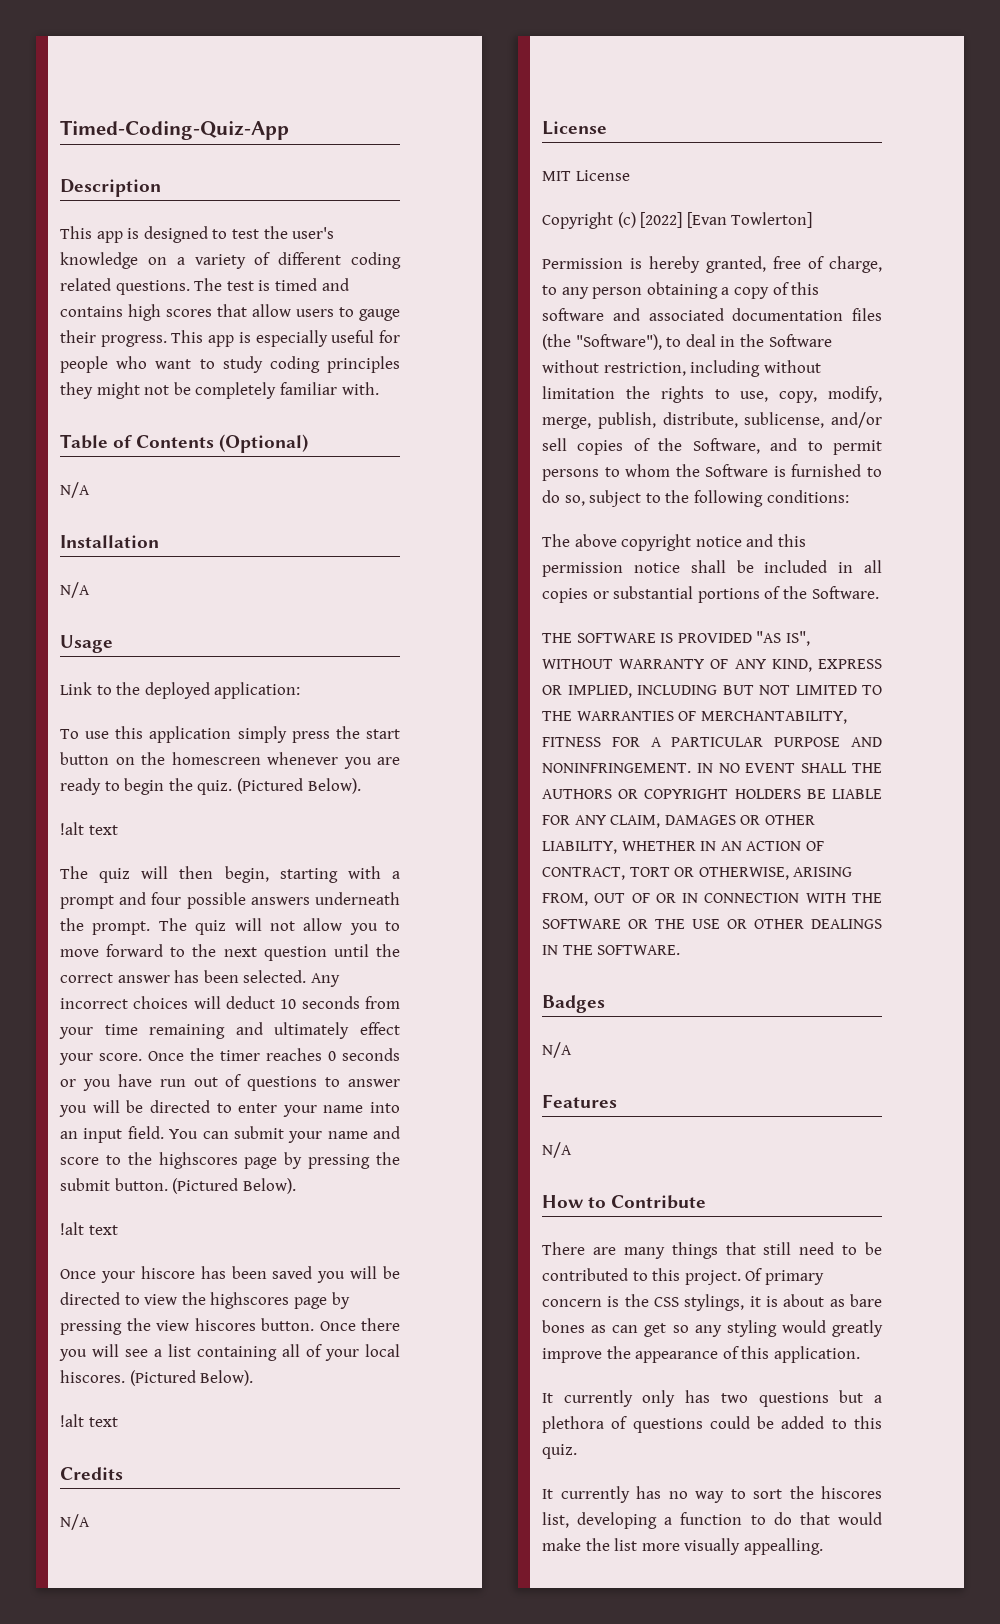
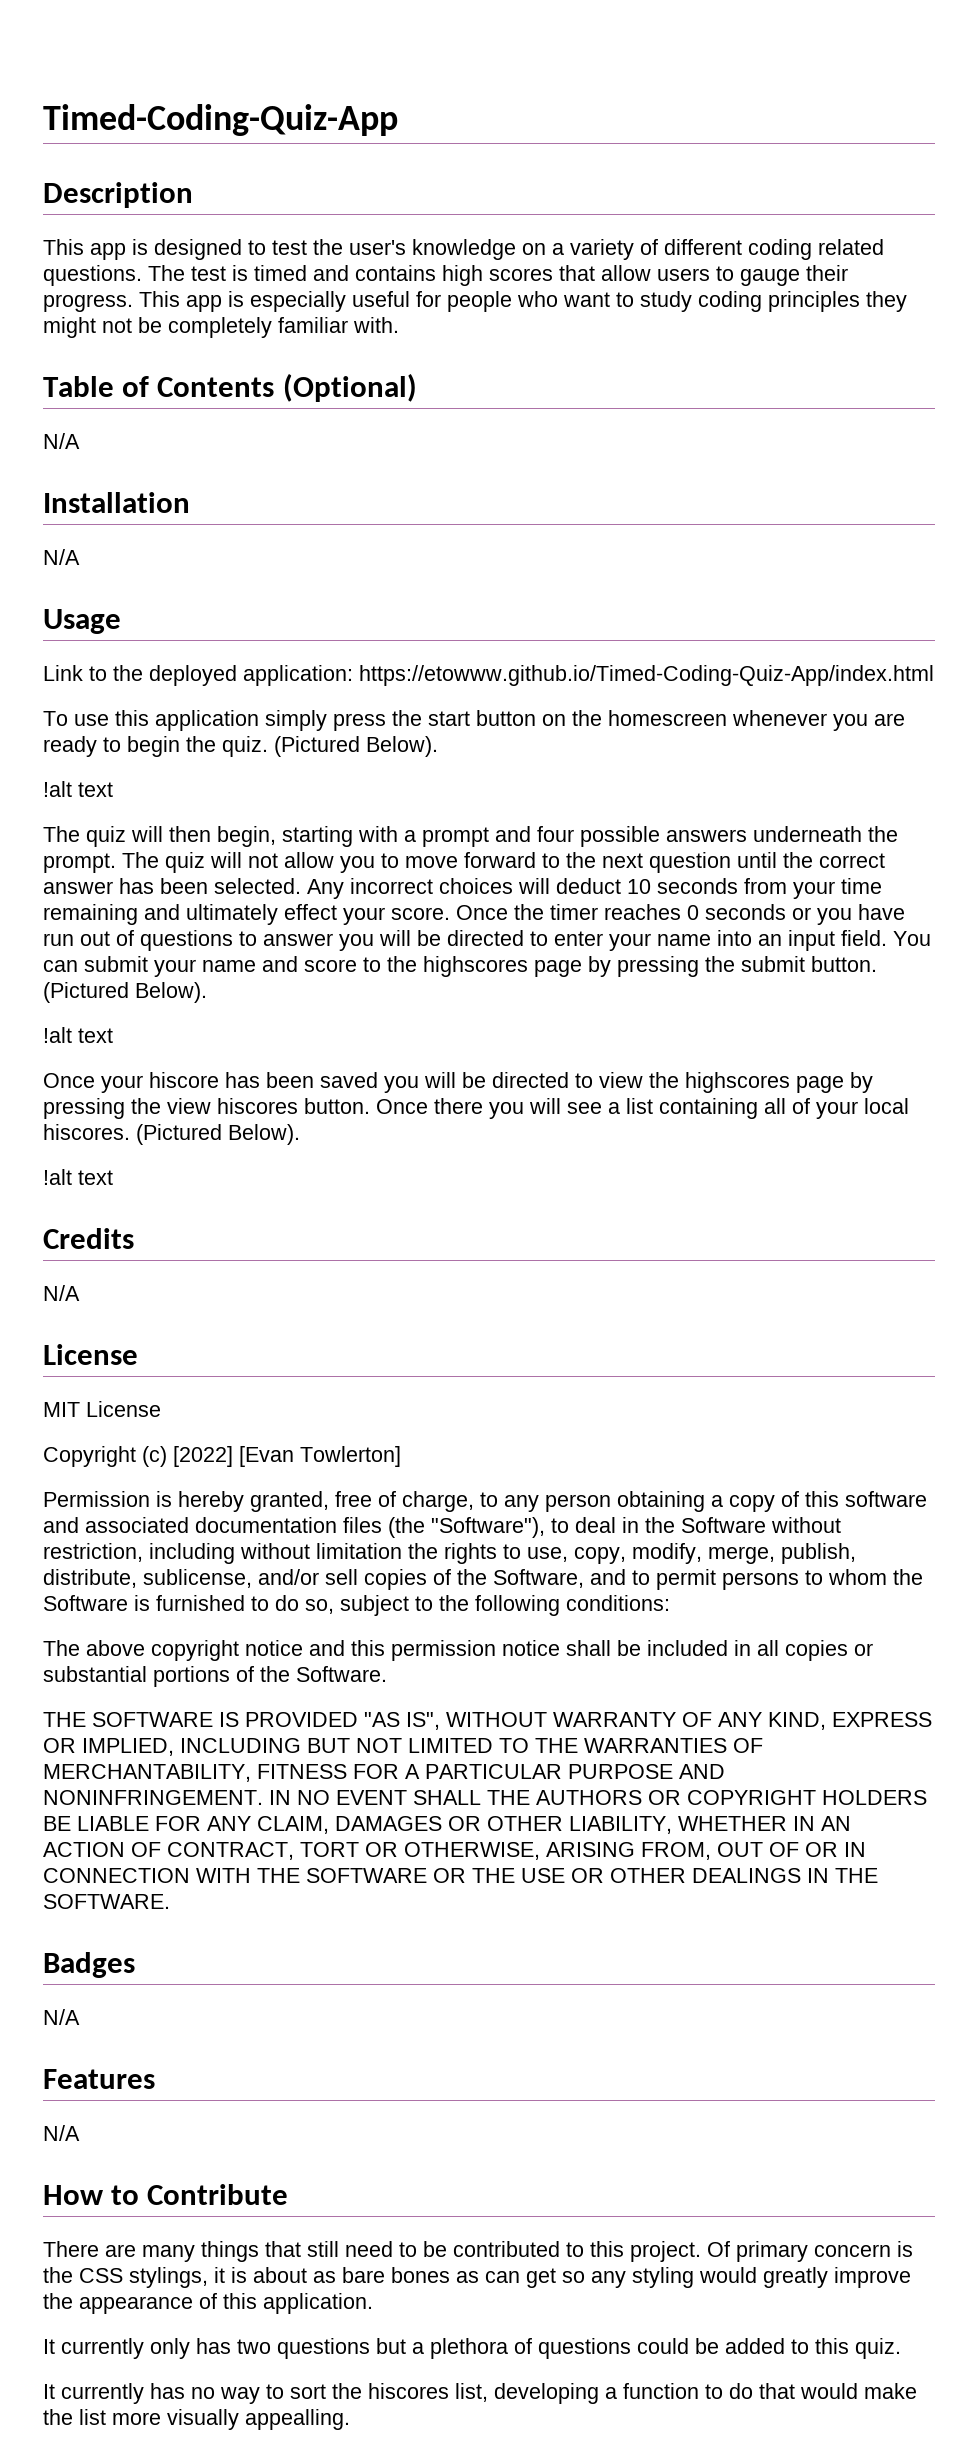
(301, 690) none -> [359,665,934,686] https://etowww.github.io/Timed-Coding-Quiz-App/index.html

